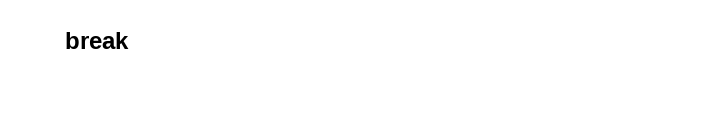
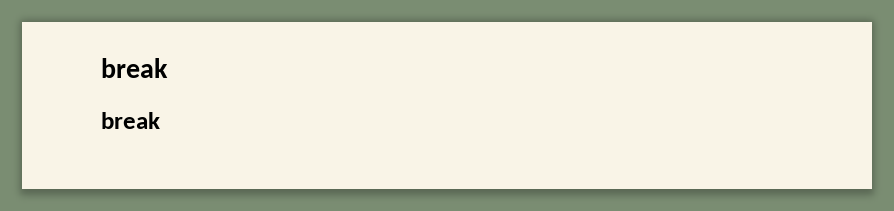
[65,32,129,49] break -> [101,58,168,78] [101,112,160,129] break // break

